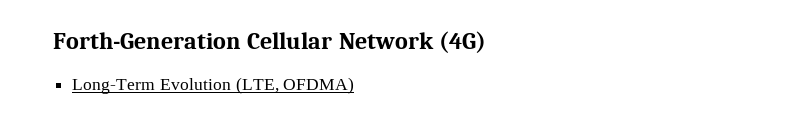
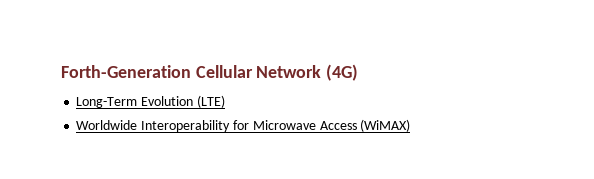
[235,77,355,94] (LTE, OFDMA) -> [196,95,225,108] [76,119,411,132] (LTE) // Worldwide Interoperability for Microwave Access (WiMAX)

